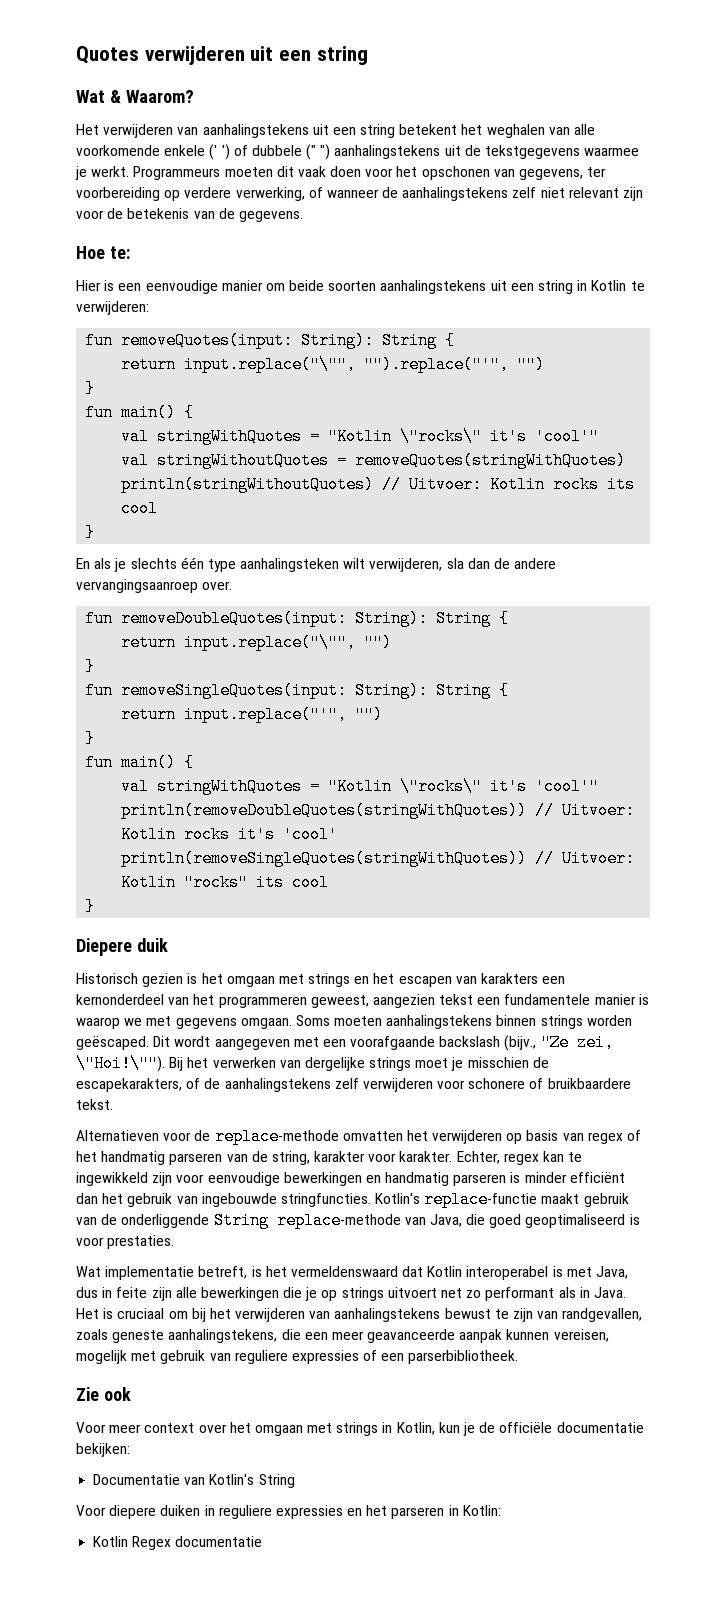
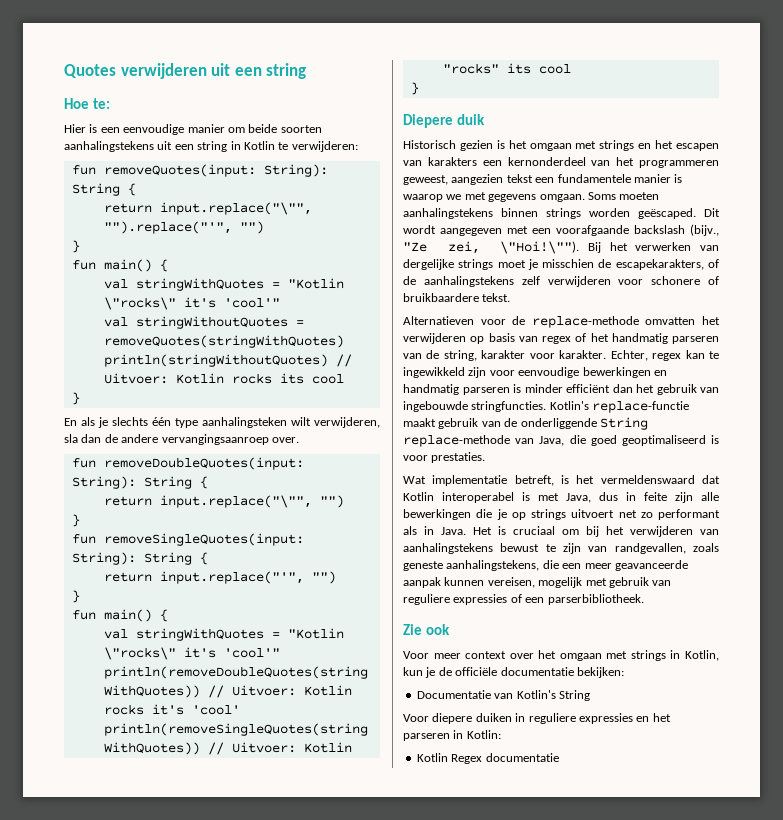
[76,90,194,103] [76,124,596,138] [76,144,640,160] [75,166,607,180] [76,187,644,201] [76,208,303,222] // Wat & Waarom? // Het verwijderen van aanhalingstekens uit een string betekent het weghalen van alle voorkomende enkele (' ') of dubbele (" ") aanhalingstekens uit de tekstgegevens waarmee je werkt. Programmeurs moeten dit vaak doen voor het opschonen van gegevens, ter voorbereiding op verdere verwerking, of wanneer de aanhalingstekens zelf niet relevant zijn voor de betekenis van de gegevens. -> (307, 71) none

